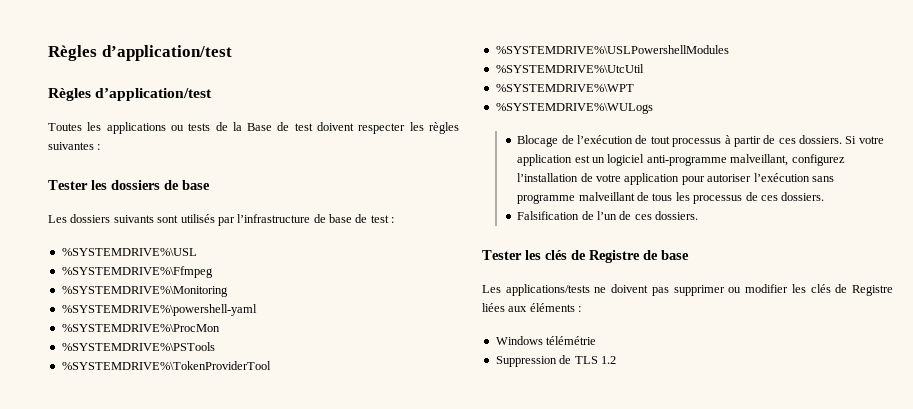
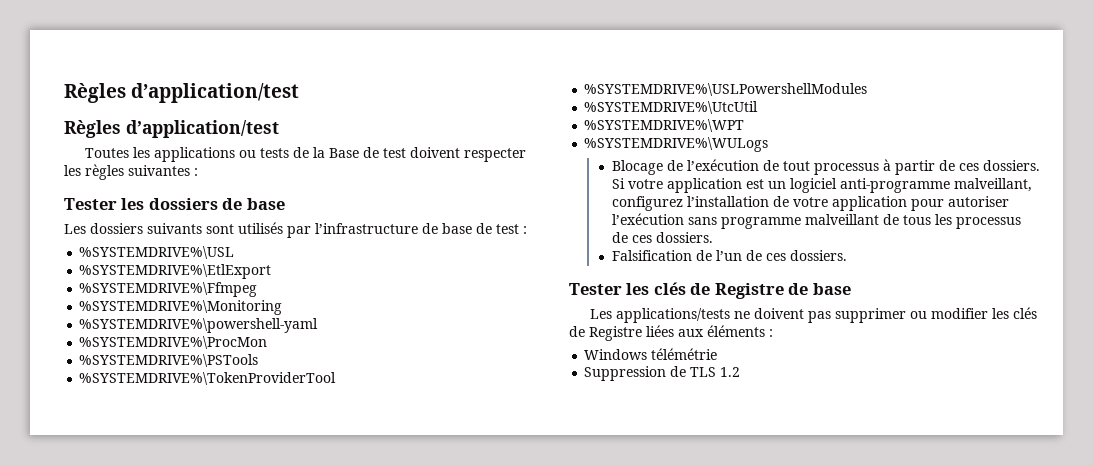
(197, 252) none -> [79,264,272,279] // %SYSTEMDRIVE%\EtlExport

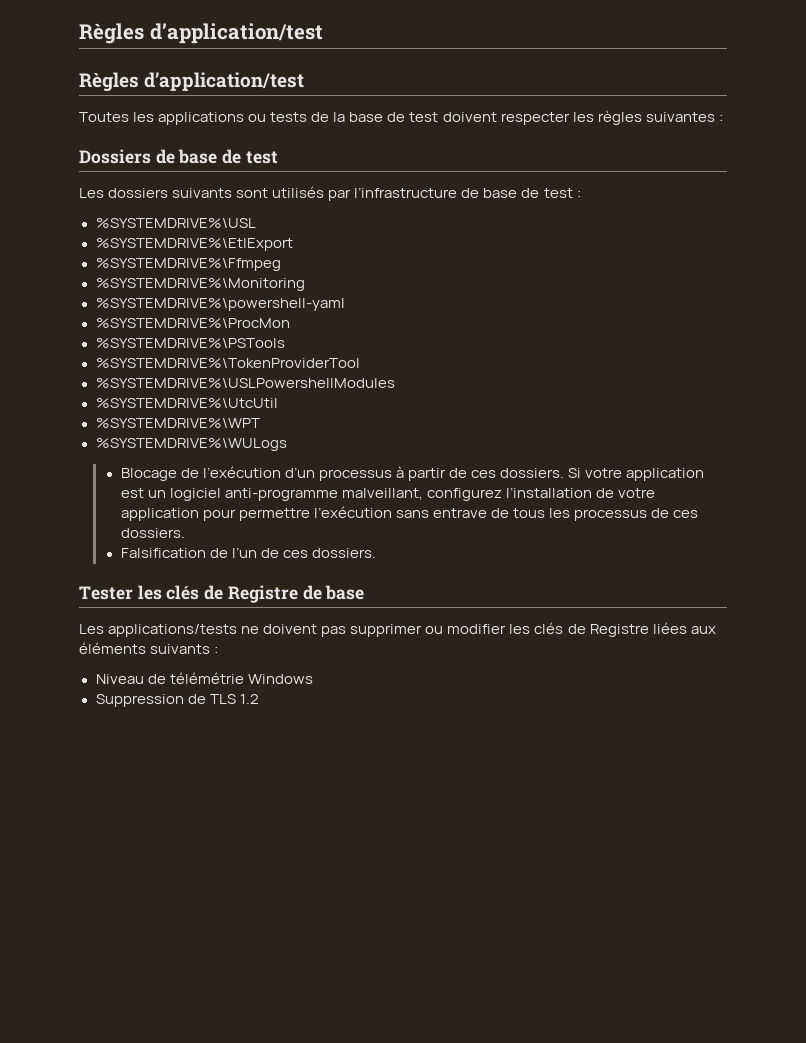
[328,148,359,158] Base -> [349,112,384,122] base
[64,198,285,210] Tester les dossiers de base -> [79,149,278,164] Dossiers de base de test
[763,160,811,171] de tout -> [284,467,315,478] d’un
[948,196,1010,207] autoriser -> [238,508,310,521] permettre
[721,214,880,229] programme malveillant -> [432,508,487,518] entrave
[769,329,773,337] : // -> [150,644,219,654] [95,672,244,684] suivants : // Niveau de télémétrie
[651,348,718,360] télémétrie -> (313, 679) none

